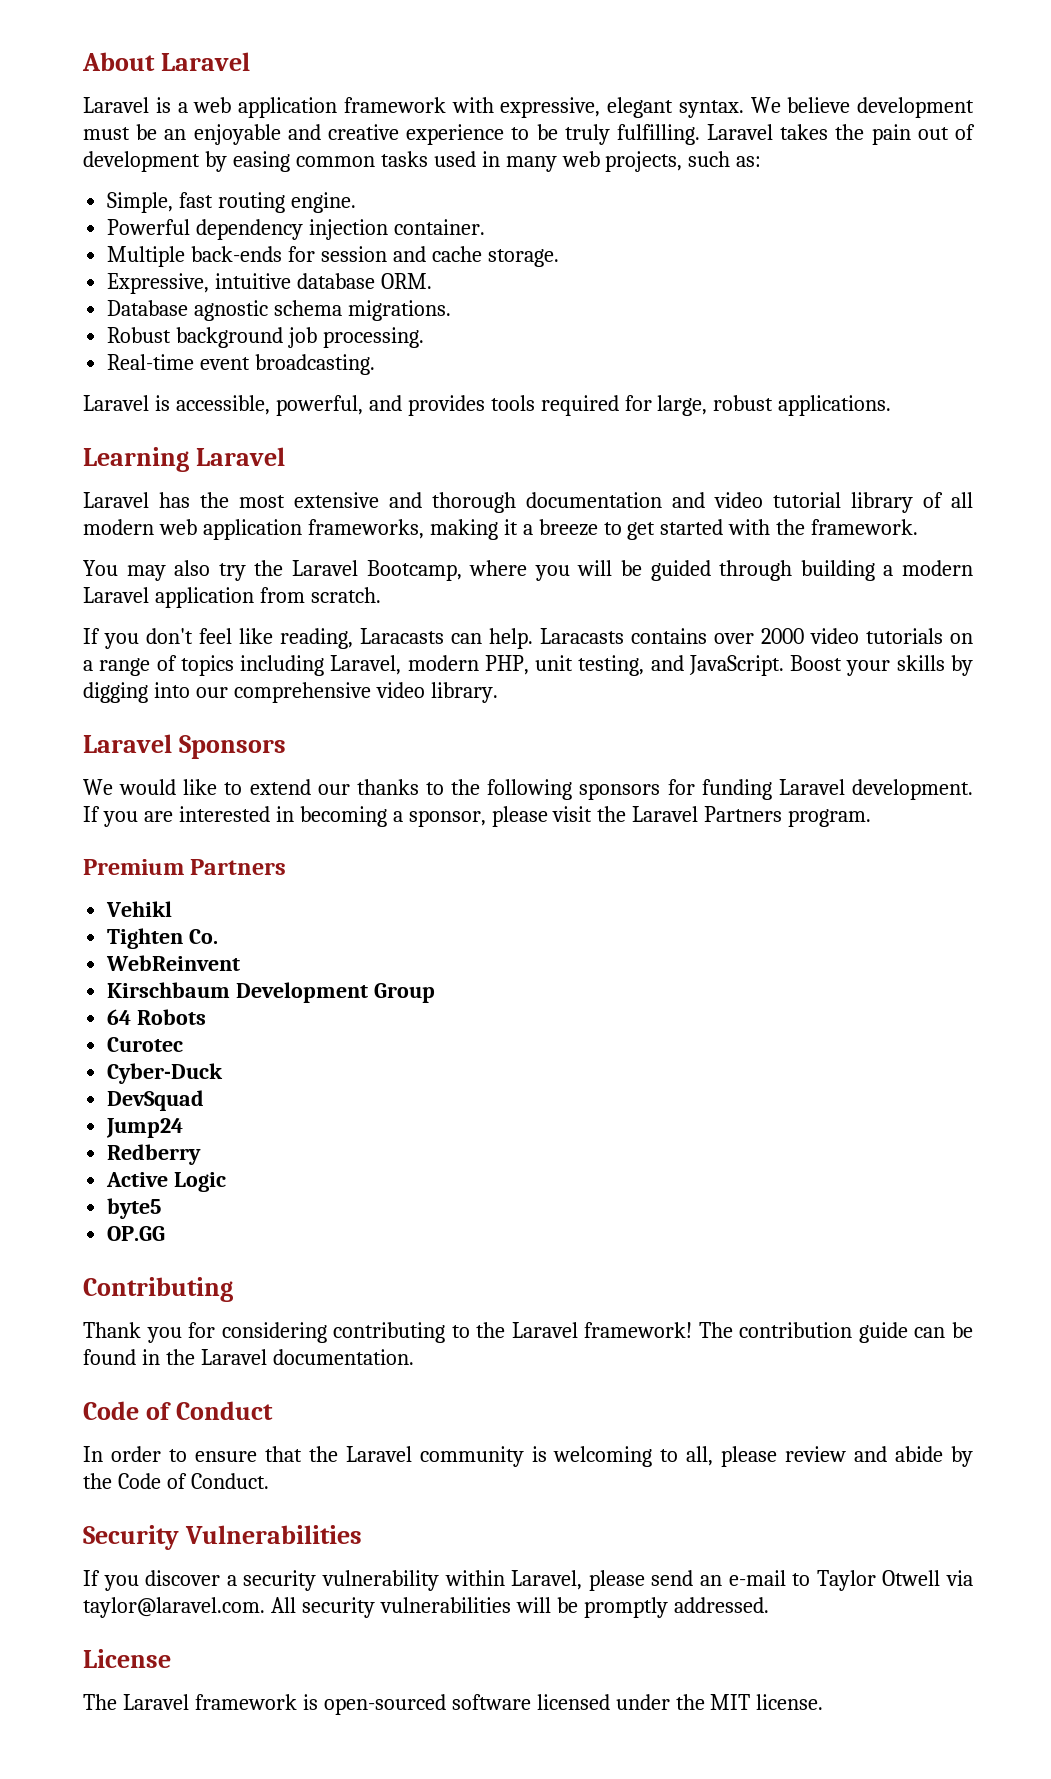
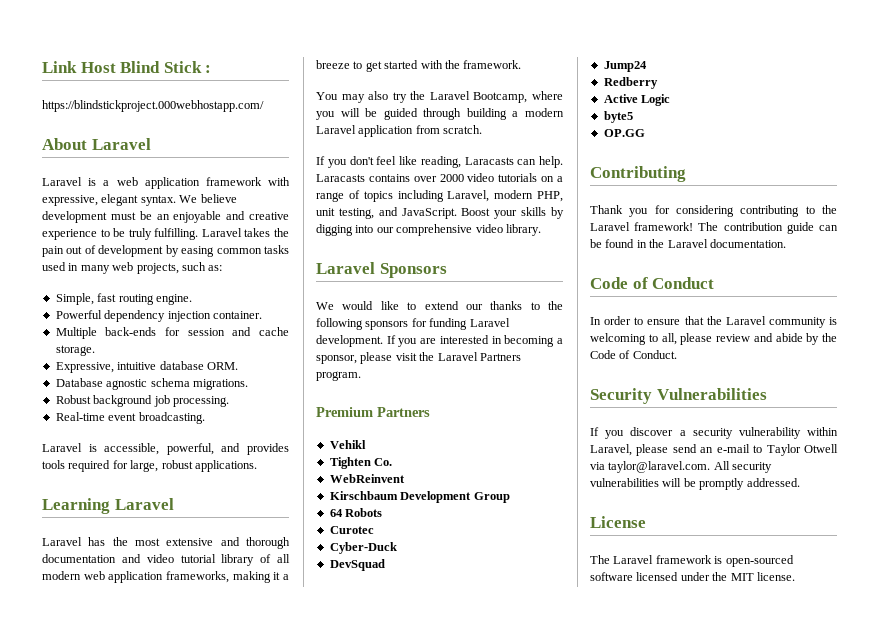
(82, 61) none -> [42,61,212,73] [42,100,264,112] Link Host Blind Stick : // https://blindstickproject.000webhostapp.com/ //

